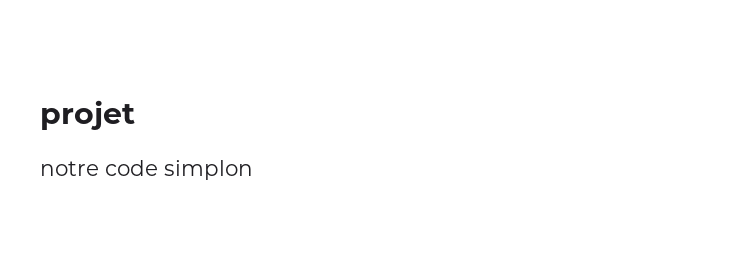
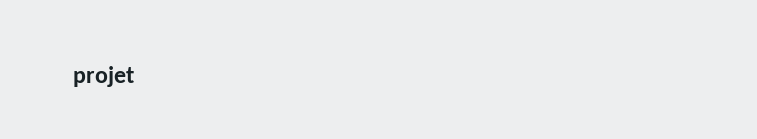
[40,160,253,180] // notre code simplon -> (134, 76) none

